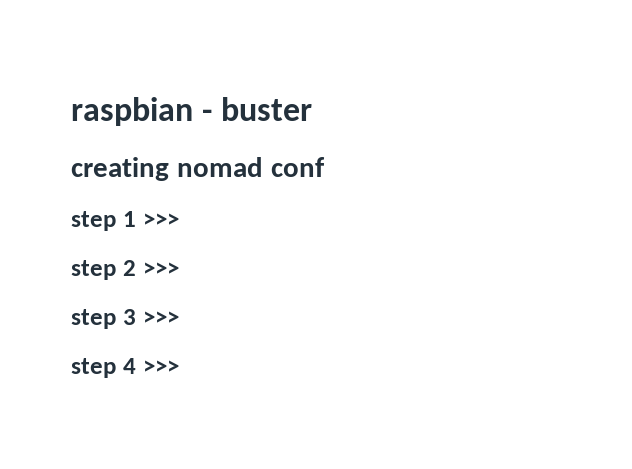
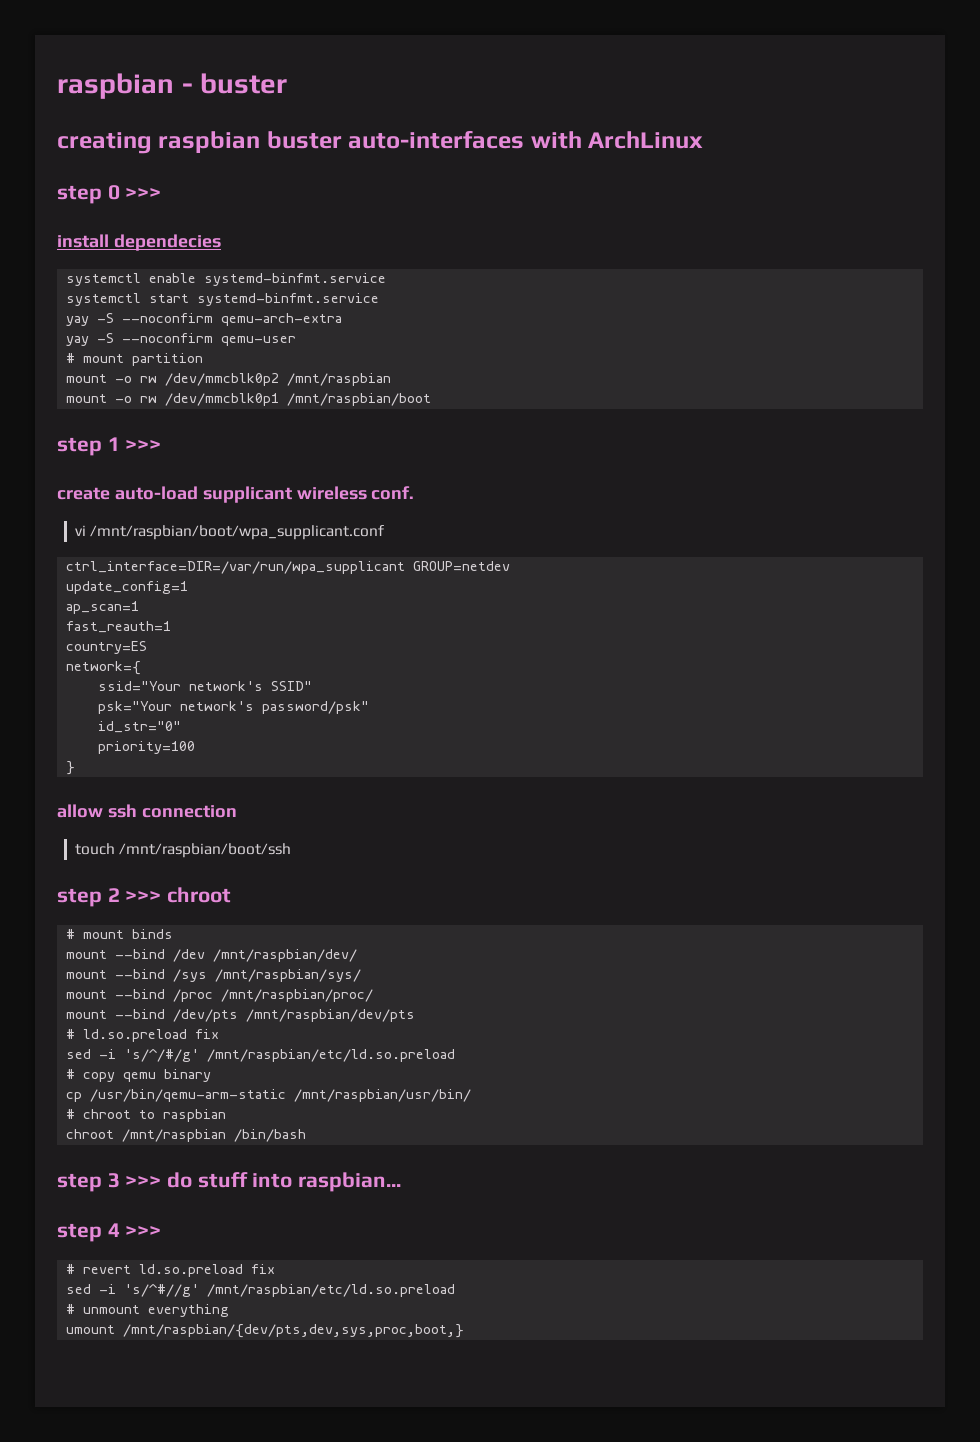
[176,157,325,177] [71,211,179,231] [71,260,179,280] nomad conf // step 1 >>> // step 2 >>> -> [158,130,704,153] [57,185,162,204] [57,234,221,251] [66,273,387,286] [66,293,380,306] [66,313,343,326] [66,333,297,346] [66,353,204,366] [66,373,392,386] [66,393,432,406] [57,437,162,456] [57,486,415,503] [75,525,385,540] [66,561,511,574] [66,581,189,594] [66,601,140,614] [66,621,172,633] [66,641,148,654] [66,661,142,675] [98,681,313,691] [98,701,370,714] [98,721,182,733] [98,741,196,754] [66,761,76,775] [57,804,237,818] [75,843,292,858] [57,887,232,907] [66,929,174,939] [66,949,358,962] [66,969,362,982] [66,989,374,1002] [66,1009,416,1022] [66,1029,220,1042] [66,1049,456,1062] [66,1069,212,1082] [66,1089,472,1102] [66,1109,227,1122] [66,1129,307,1142] raspbian buster auto-interfaces with ArchLinux // step 0 >>> // install dependecies // systemctl enable systemd-binfmt.service // systemctl start systemd-binfmt.service // yay -S --noconfirm qemu-arch-extra // yay -S --noconfirm qemu-user // # mount partition // mount -o rw /dev/mmcblk0p2 /mnt/raspbian // mount -o rw /dev/mmcblk0p1 /mnt/raspbian/boot // step 1 >>> // create auto-load supplicant wireless conf. // vi /mnt/raspbian/boot/wpa_supplicant.conf // ctrl_interface=DIR=/var/run/wpa_supplicant GROUP=netdev // update_config=1 // ap_scan=1 // fast_reauth=1 // country=ES // network={ // ssid="Your network's SSID" // psk="Your network's password/psk" // id_str="0" // priority=100 // } // allow ssh connection // touch /mnt/raspbian/boot/ssh // step 2 >>> chroot // # mount binds // mount --bind /dev /mnt/raspbian/dev/ // mount --bind /sys /mnt/raspbian/sys/ // mount --bind /proc /mnt/raspbian/proc/ // mount --bind /dev/pts /mnt/raspbian/dev/pts // # ld.so.preload fix // sed -i 's/^/#/g' /mnt/raspbian/etc/ld.so.preload // # copy qemu binary // cp /usr/bin/qemu-arm-static /mnt/raspbian/usr/bin/ // # chroot to raspbian // chroot /mnt/raspbian /bin/bash
(179, 318) none -> [167,1172,402,1192] do stuff into raspbian...
(179, 367) none -> [66,1264,276,1277] [66,1284,456,1297] [66,1304,230,1317] [66,1324,465,1338] // # revert ld.so.preload fix // sed -i 's/^#//g' /mnt/raspbian/etc/ld.so.preload // # unmount everything // umount /mnt/raspbian/{dev/pts,dev,sys,proc,boot,}

